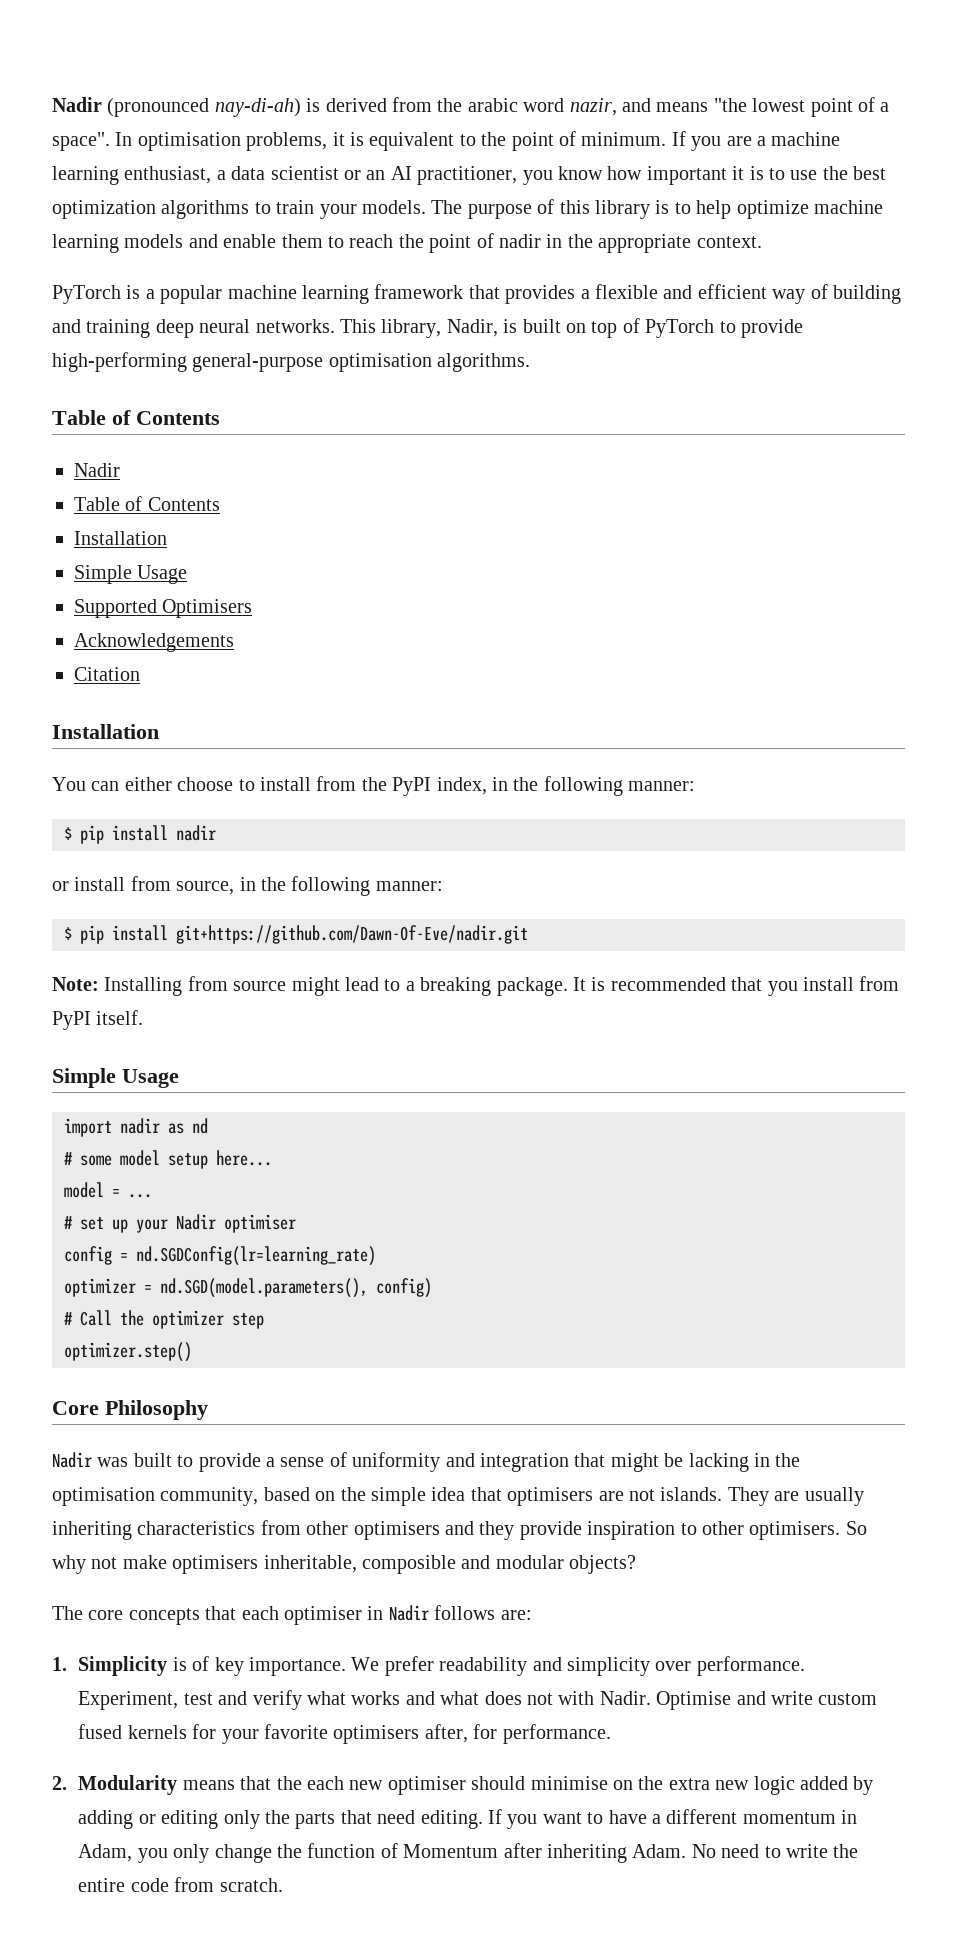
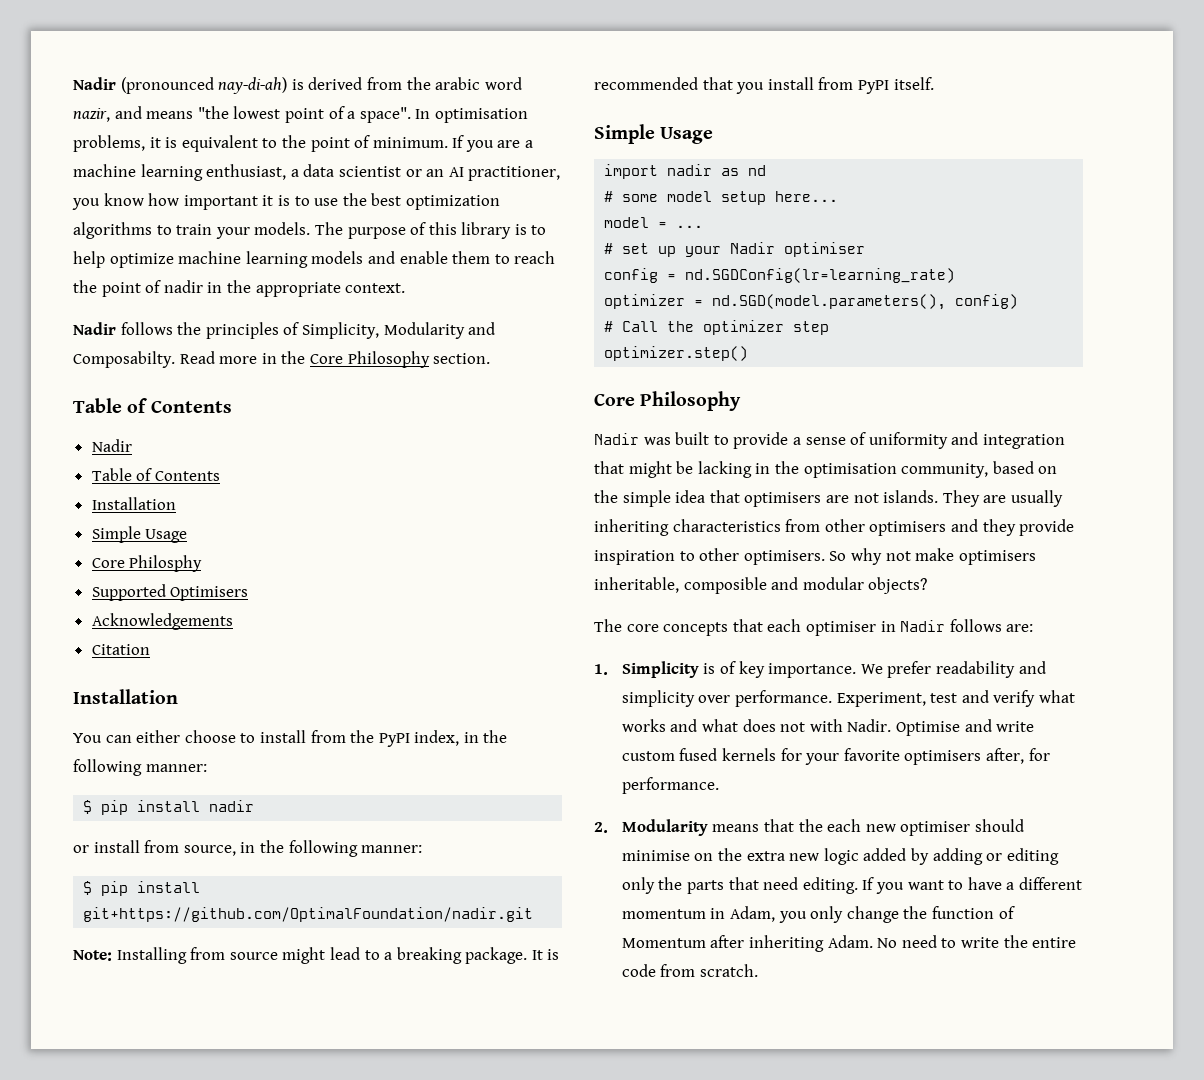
[52,284,901,304] [52,318,803,338] [52,352,531,372] PyTorch is a popular machine learning framework that provides a flexible and efficient way of building and training deep neural networks. This library, Nadir, is built on top of PyTorch to provide high-performing general-purpose optimisation algorithms. -> [73,322,496,339] [73,351,491,368] Nadir follows the principles of Simplicity, Modularity and Composabilty. Read more in the Core Philosophy section.
(188, 574) none -> [91,555,203,572] // Core Philosphy
[176,925,528,944] git+https://github.com/Dawn-Of-Eve/nadir.git -> [83,907,534,922] git+https://github.com/OptimalFoundation/nadir.git

